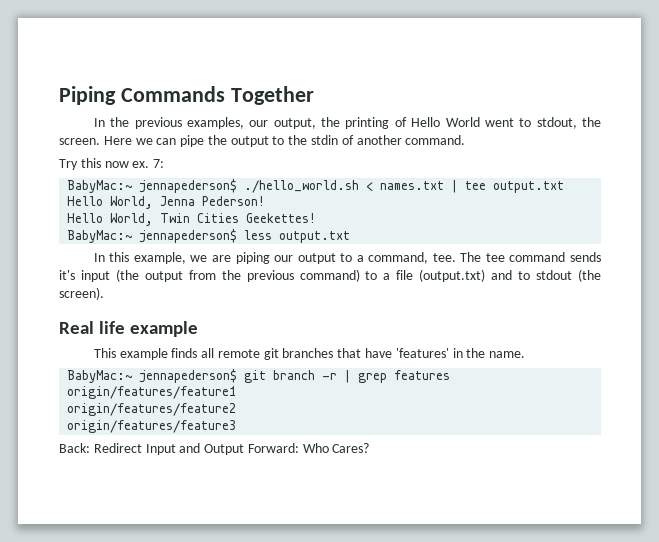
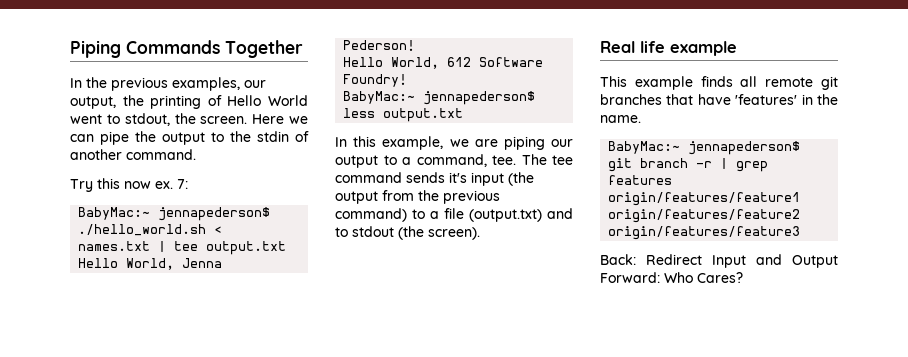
[160,213,317,223] Twin Cities Geekettes! -> [447,57,544,67] [343,74,408,87] 612 Software Foundry!

